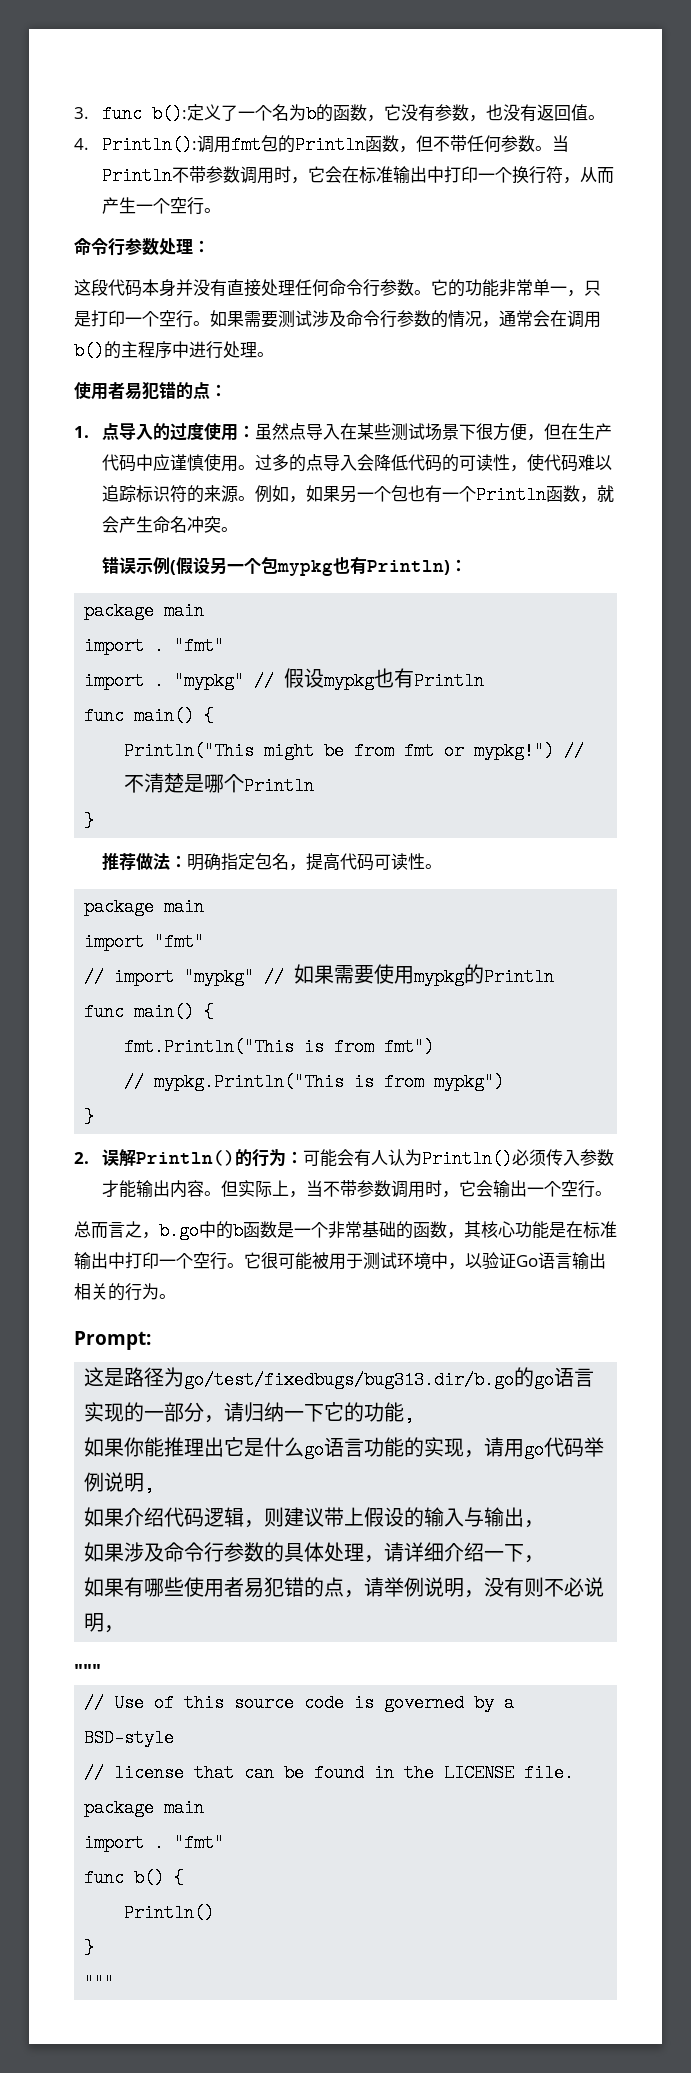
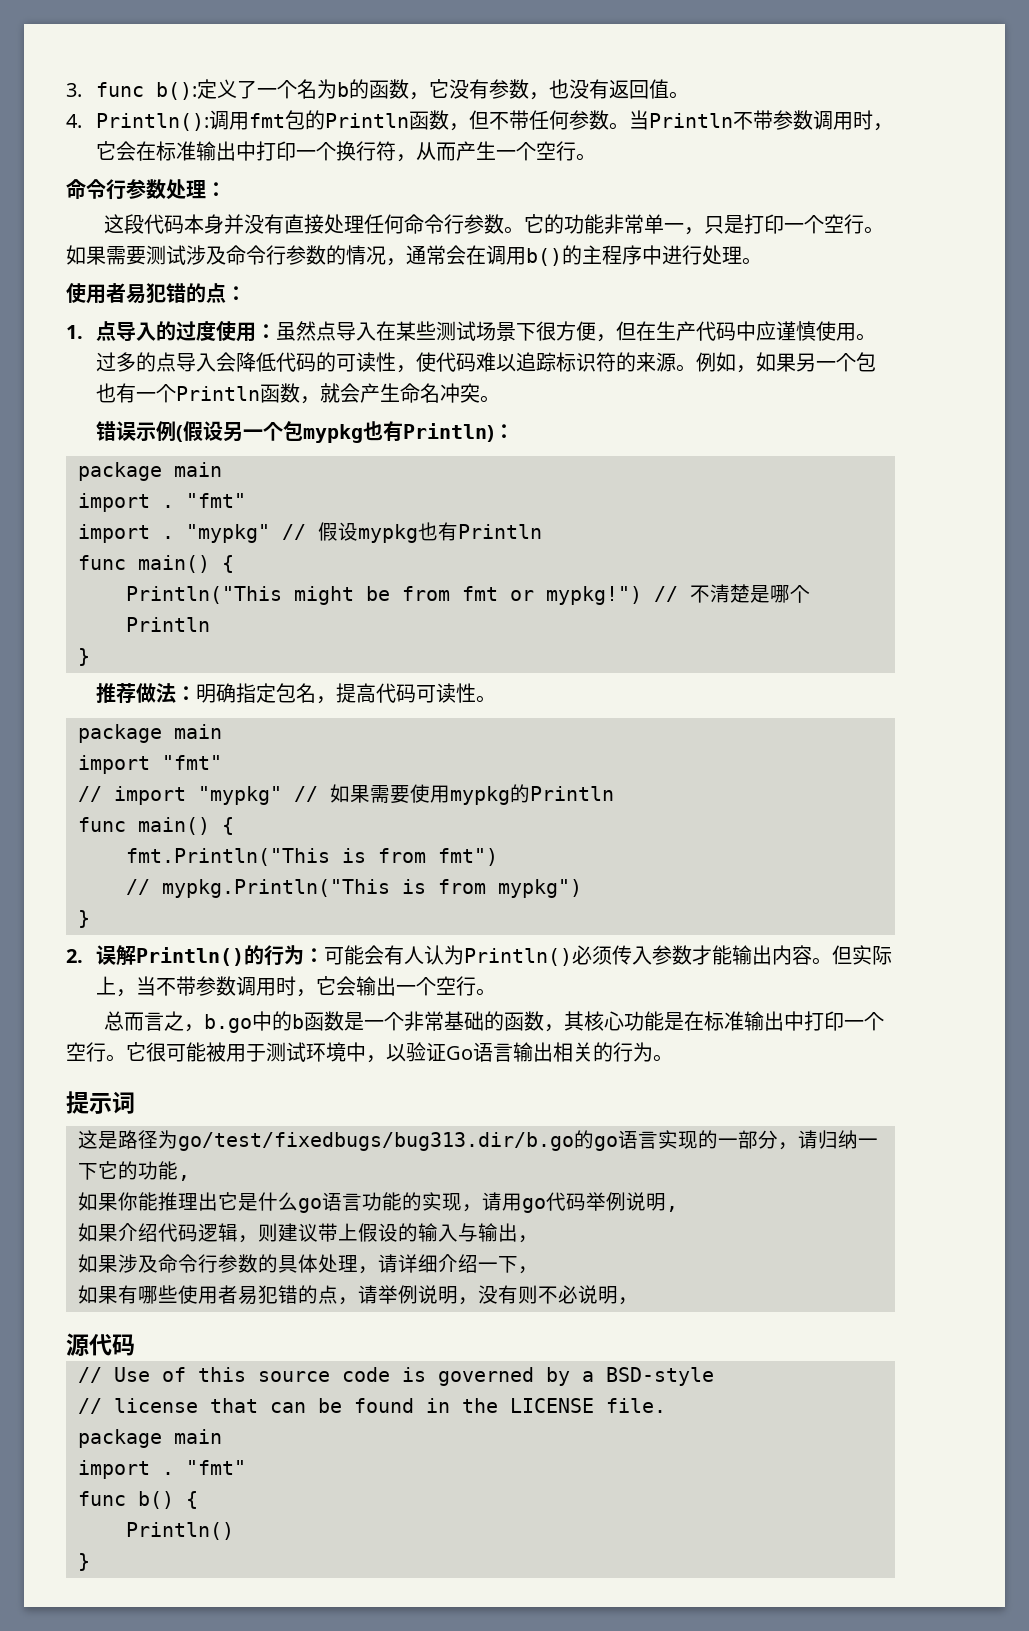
[74,1331,151,1350] Prompt: -> [66,1091,135,1114] 提示词
[74,1664,101,1678] """ -> [66,1333,135,1357] 源代码
[84,1974,115,1992] // """ -> (90, 1562) none

